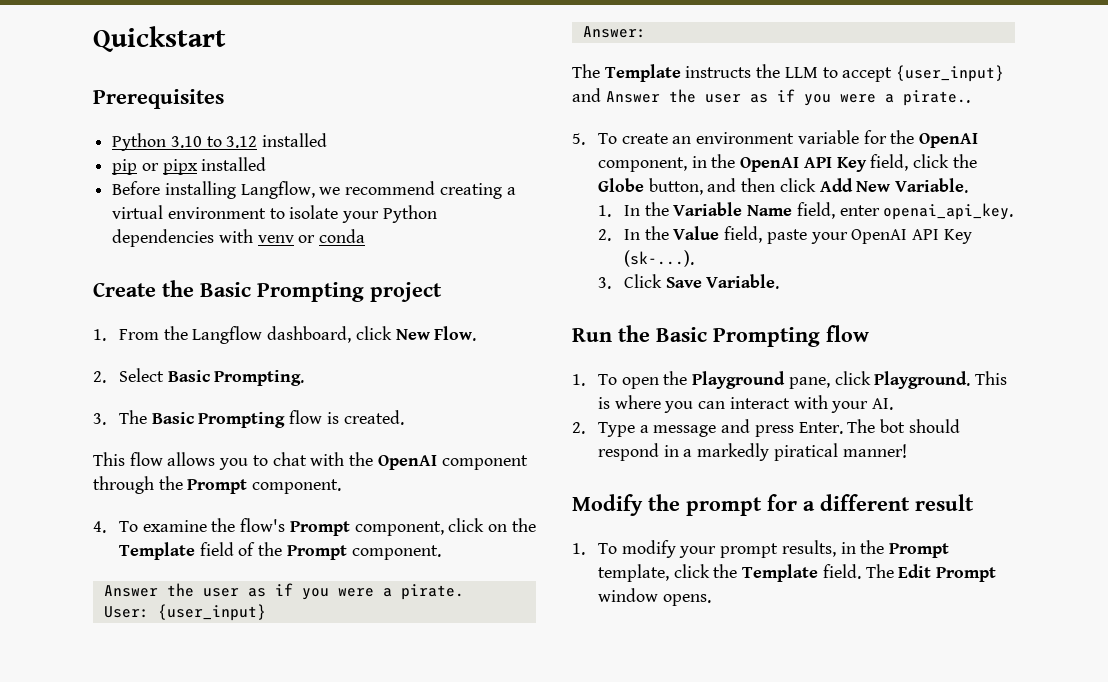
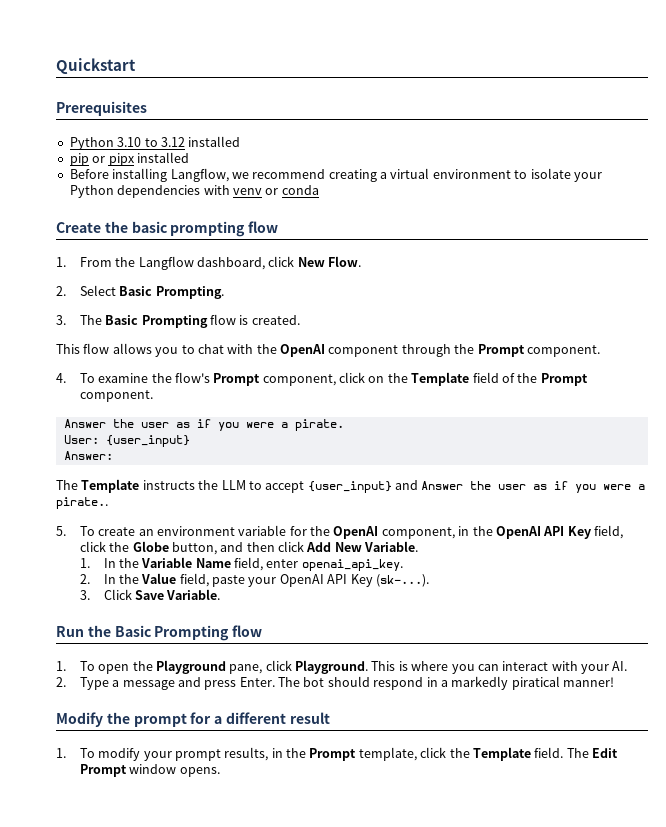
[200,282,442,302] Basic Prompting project -> [131,221,279,237] basic prompting flow

